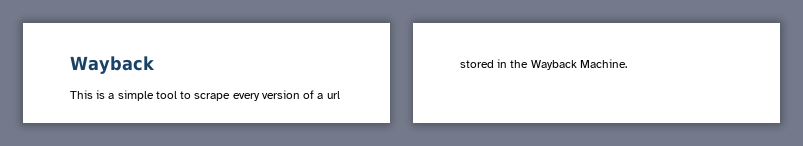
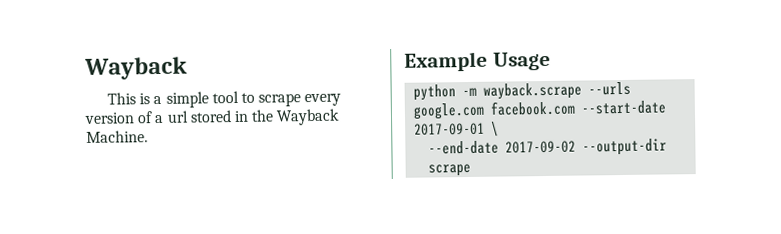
(627, 63) none -> [404,51,551,72] [413,81,632,101] [413,100,667,120] [414,121,500,137] [428,138,668,156] [428,163,472,177] // Example Usage // python -m wayback.scrape --urls google.com facebook.com --start-date 2017-09-01 \ // --end-date 2017-09-02 --output-dir scrape

